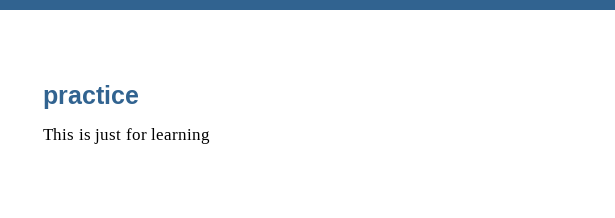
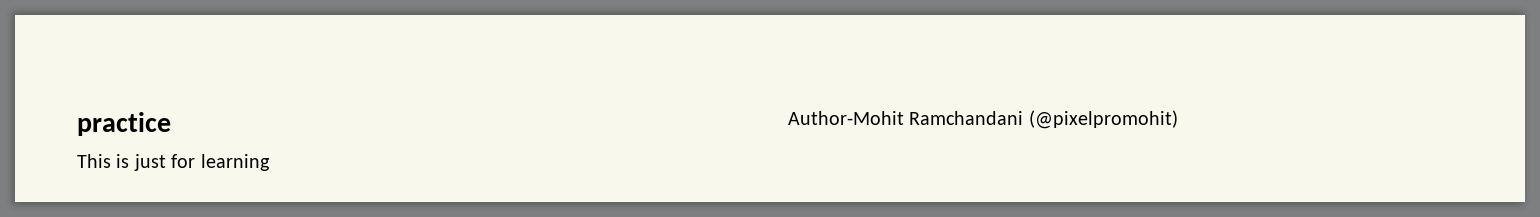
(211, 136) none -> [788,110,1178,129] // Author-Mohit Ramchandani (@pixelpromohit)

